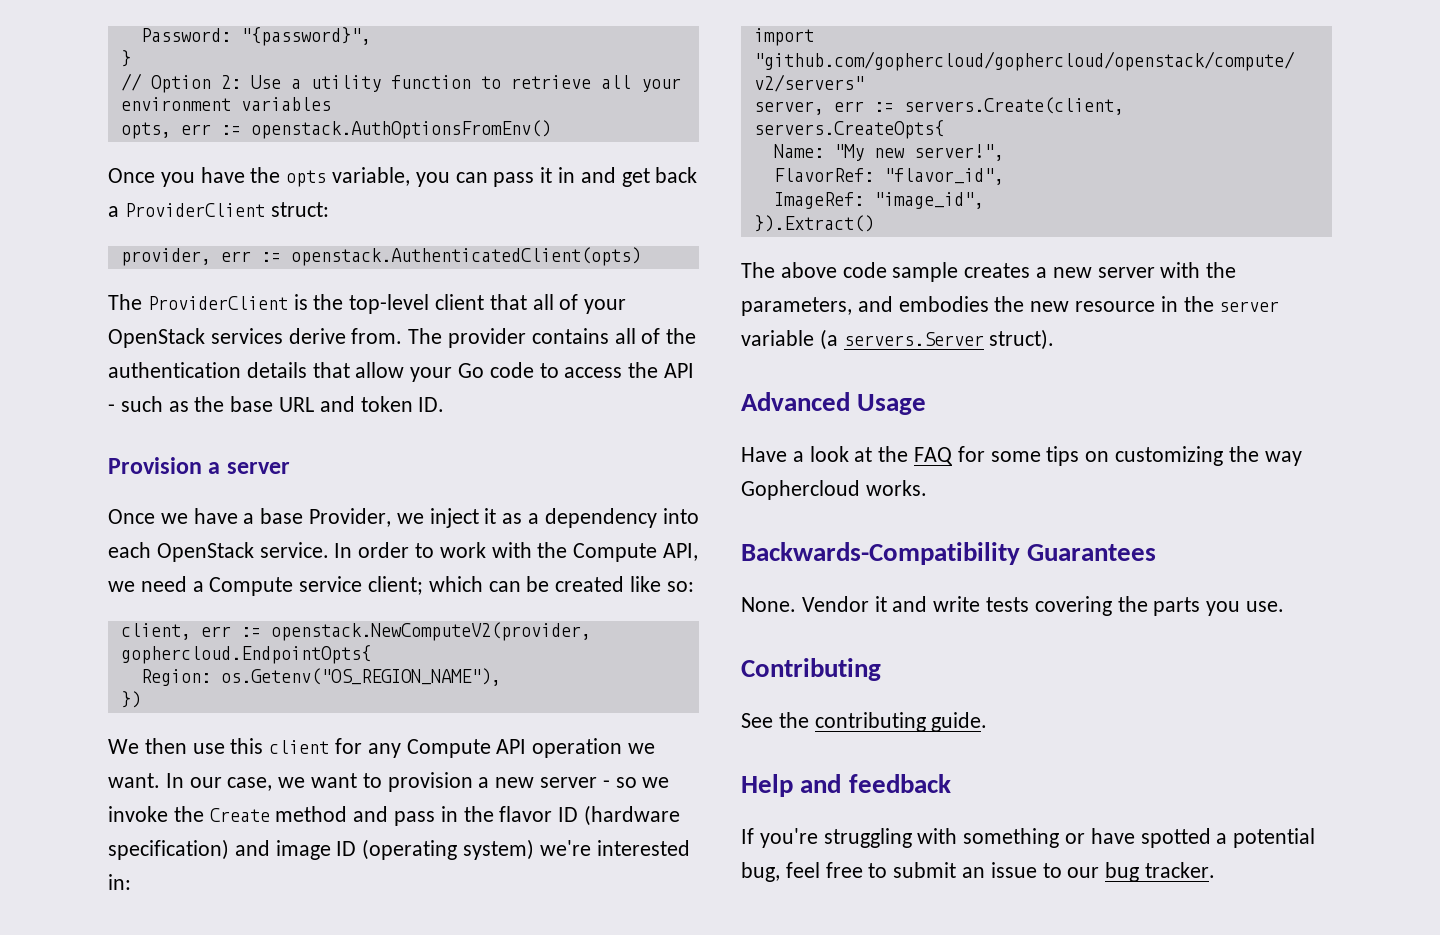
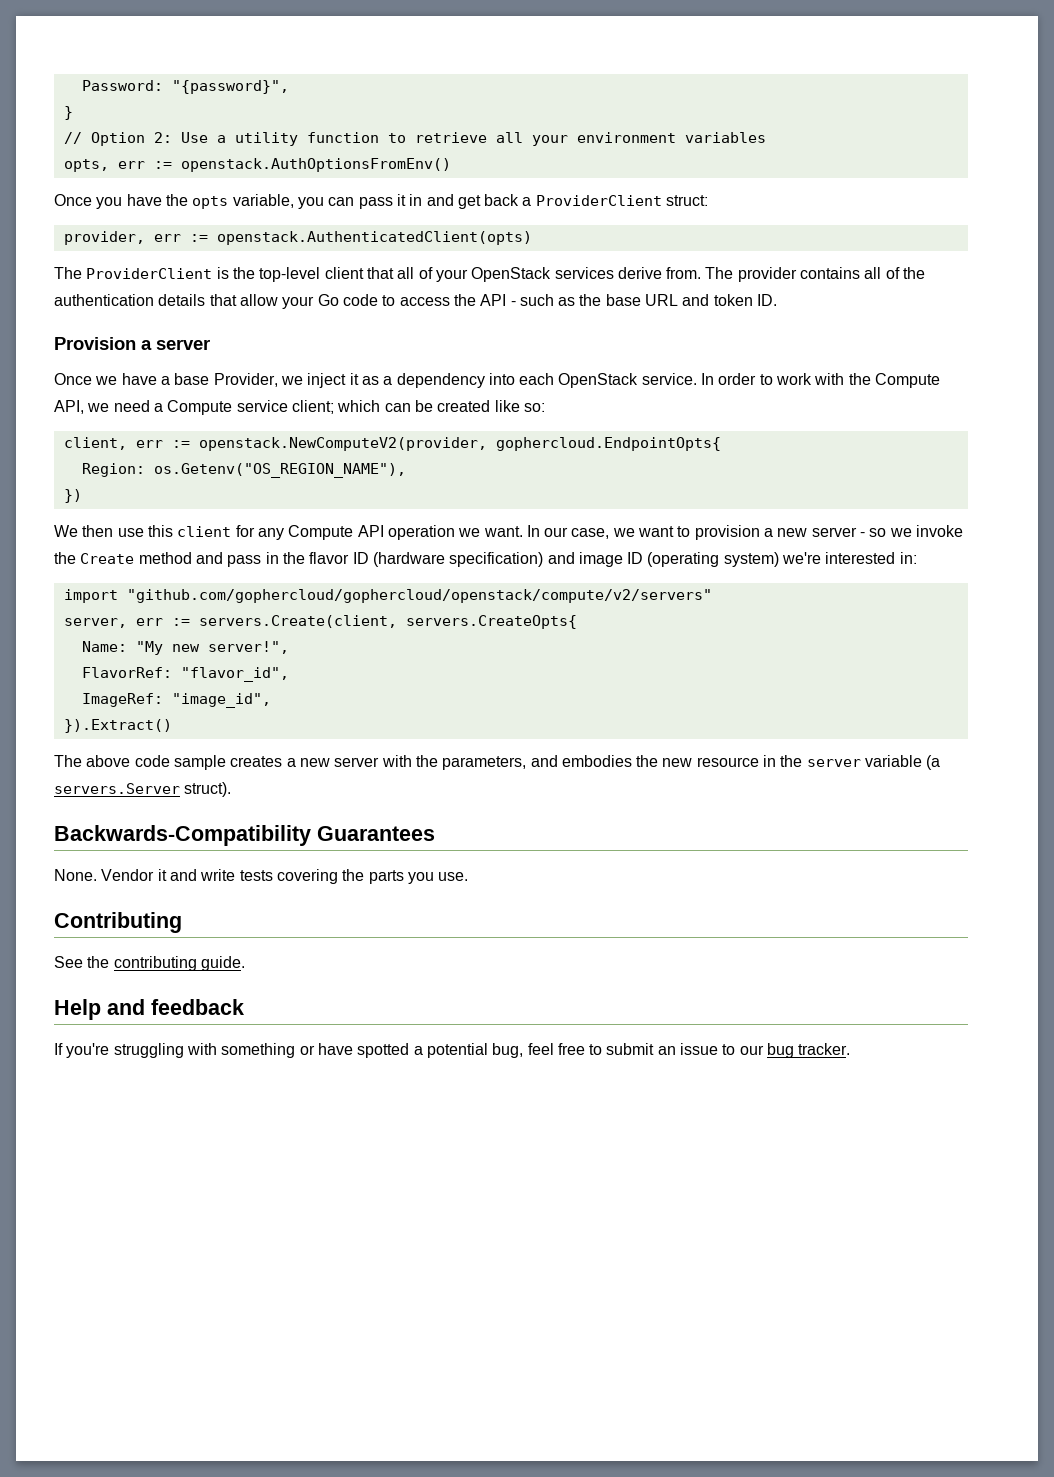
[741,392,927,415] [741,446,1302,466] [741,480,927,500] // Advanced Usage // Have a look at the FAQ for some tips on customizing the way Gophercloud works. -> (232, 789) none

